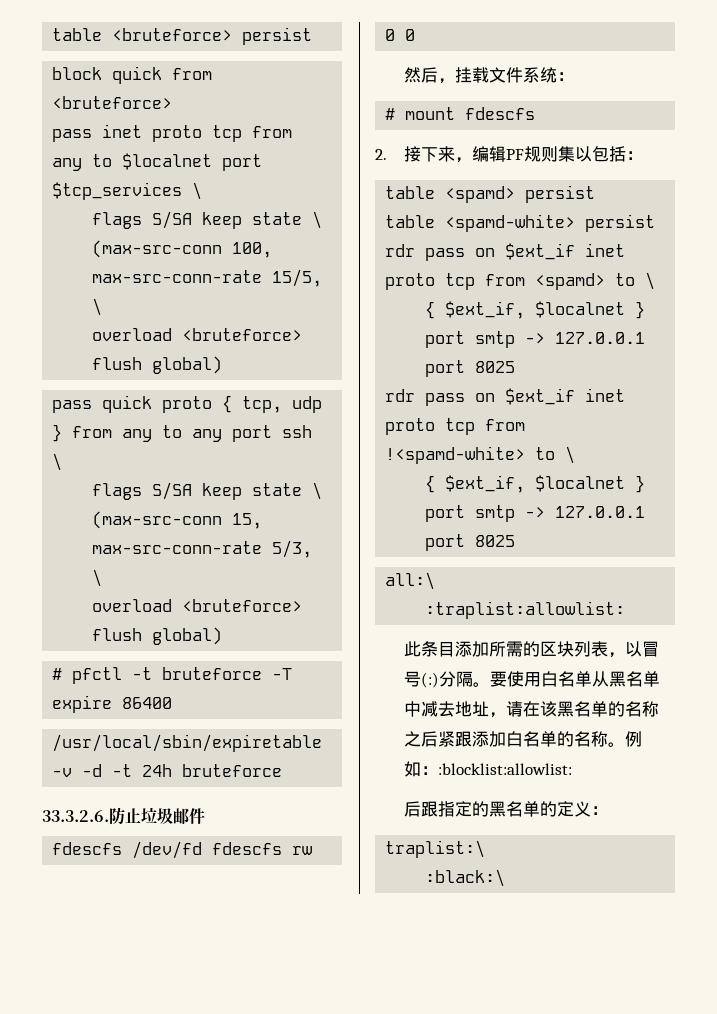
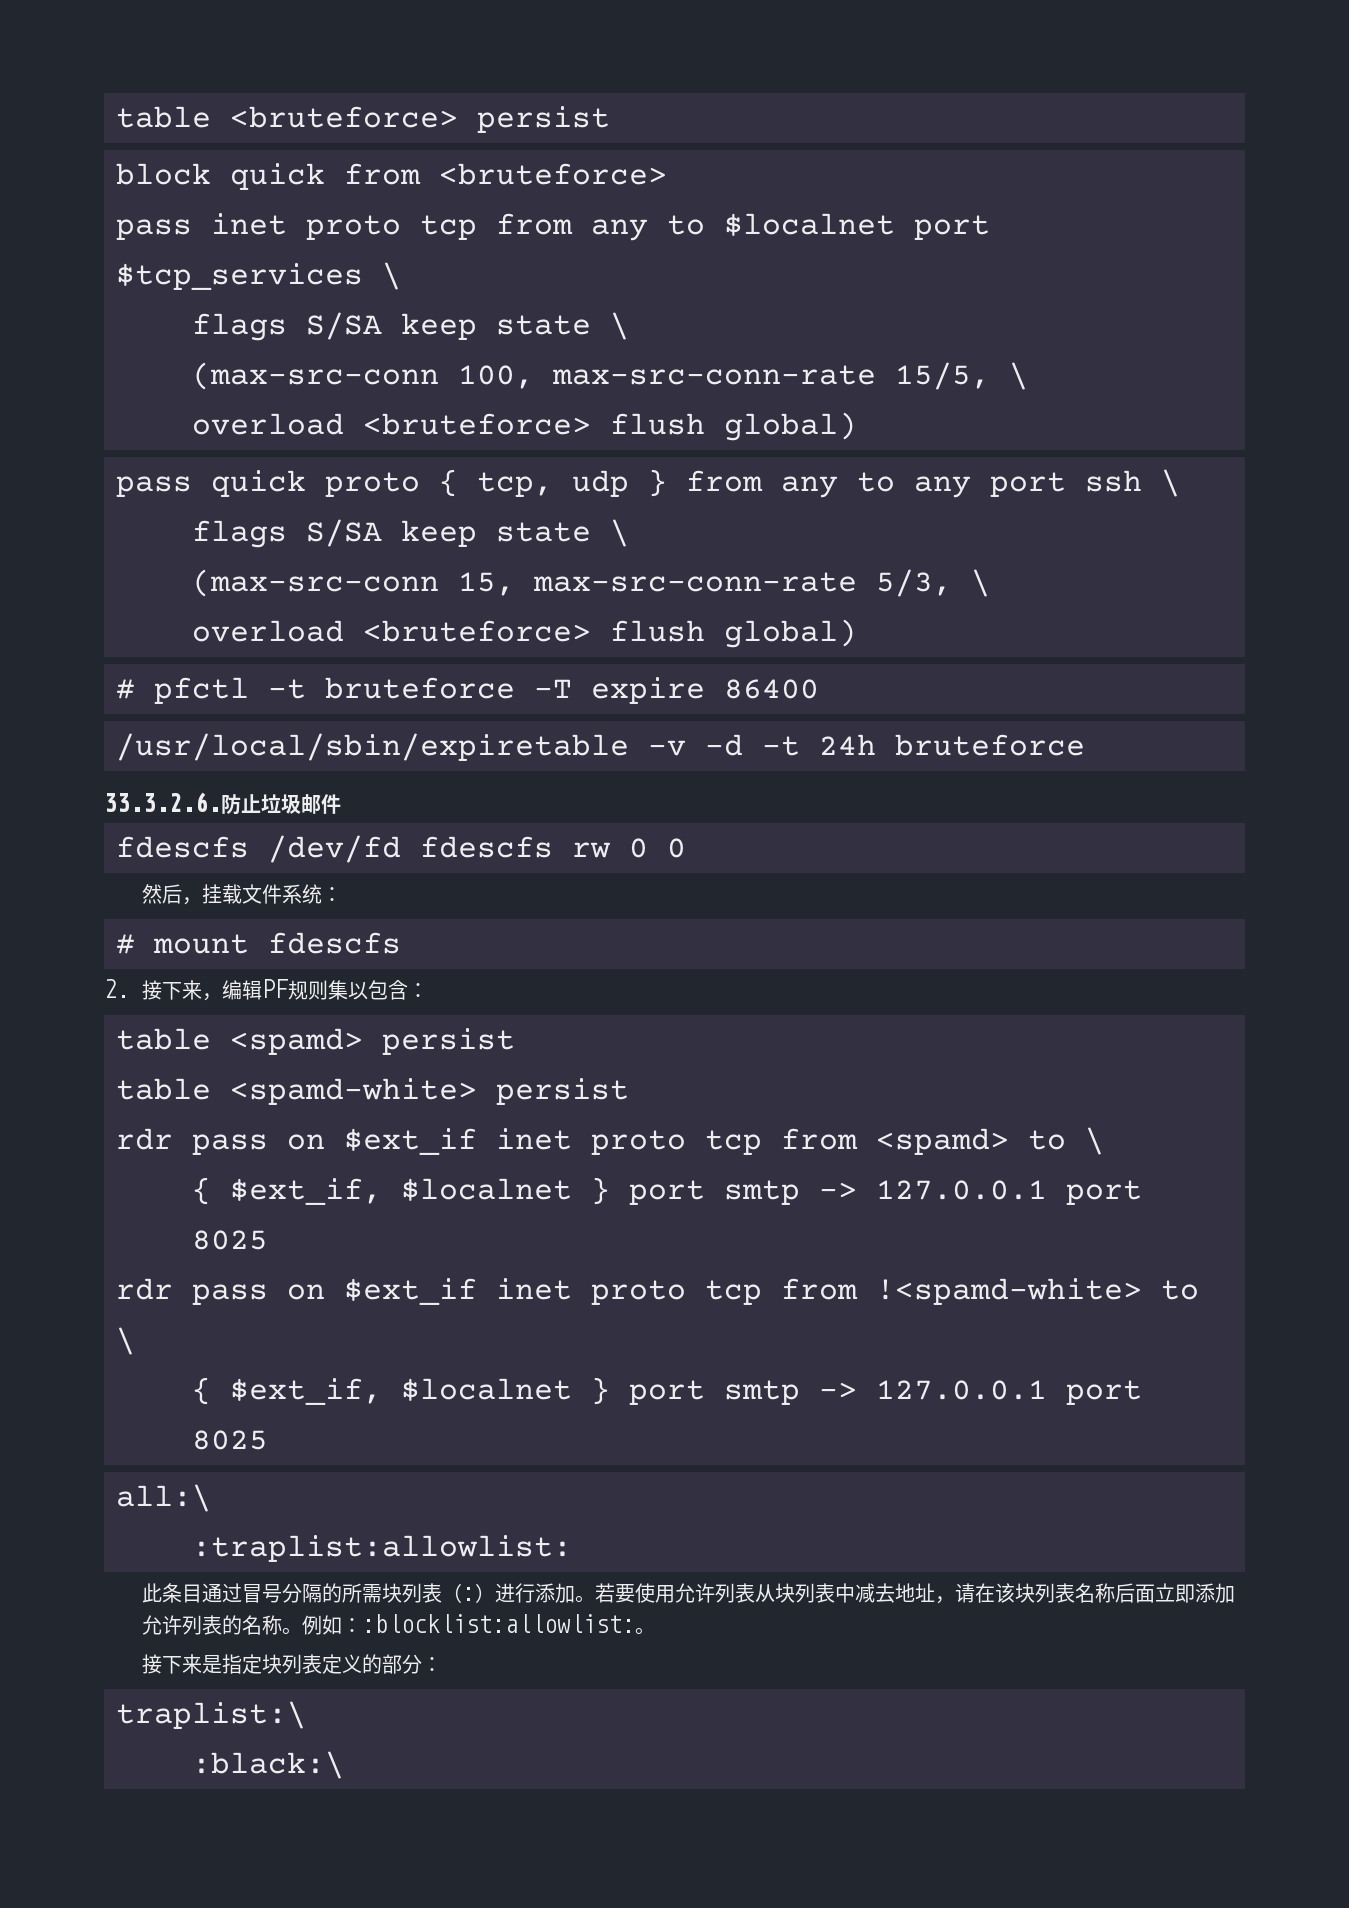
[609,146,627,162] 括 -> [388,980,409,1000] 含
[455,641,660,658] [404,671,661,688] 添加所需的区块列表，以冒号(:)分隔。要使用白名单从黑名单 -> [202,1583,836,1603] 通过冒号分隔的所需块列表（:）进行添加。若要使用允许列表从块列表
[557,701,660,717] [404,731,558,747] 黑名单的名称之后紧跟添加白名单 -> [1015,1583,1236,1603] [142,1615,223,1635] 块列表名称后面立即添加允许列表
[404,801,592,817] // 后跟指定的黑名单的定义 -> [635,1627,656,1635] [142,1654,423,1674] 。 // 接下来是指定块列表定义的部分

